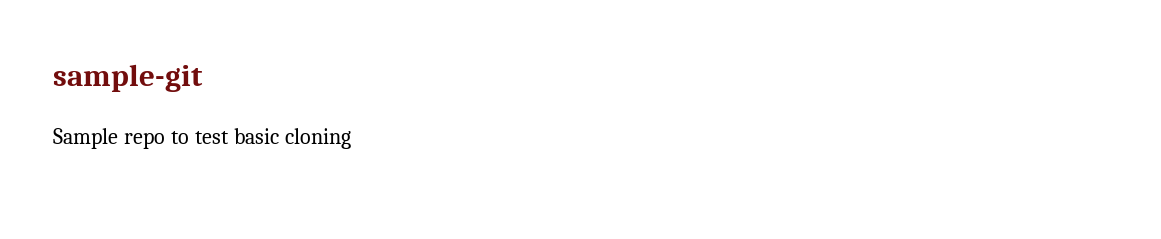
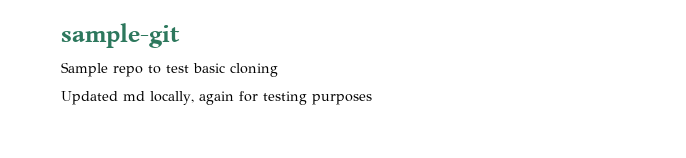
(351, 138) none -> [61,91,372,105] // Updated md locally, again for testing purposes

